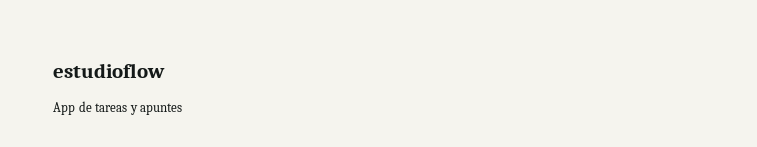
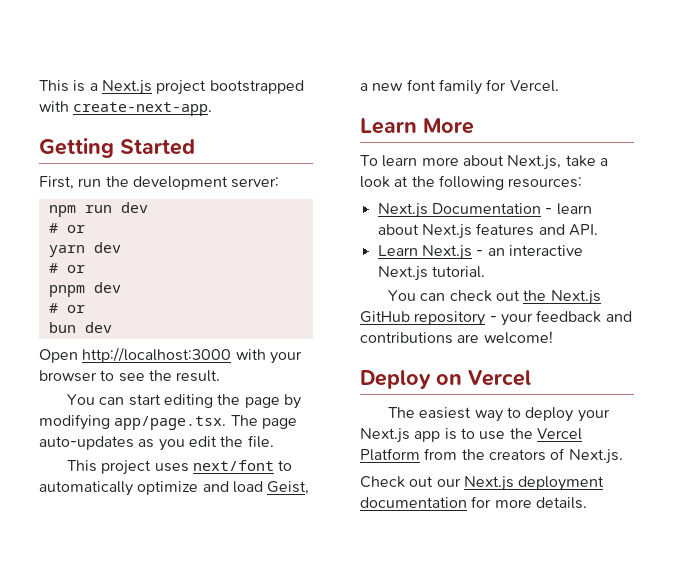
[53,63,165,78] [53,101,183,115] estudioflow // App de tareas y apuntes -> [39,80,304,95] [39,101,213,116] [39,138,195,158] [39,176,280,190] [48,202,148,217] [48,223,85,233] [48,242,121,257] [48,263,85,273] [48,282,121,297] [48,303,85,313] [48,322,112,333] [39,347,302,364] [39,370,221,382] [66,394,301,409] [39,414,297,430] [39,435,274,451] [66,460,293,475] [39,481,310,496] [360,79,559,95] [360,118,474,134] [360,155,608,170] [360,175,583,190] [377,203,592,218] [377,223,598,239] [377,245,583,260] [377,266,485,281] [387,290,601,305] [360,310,632,326] [360,331,553,344] [360,370,531,389] [387,407,610,422] [360,428,582,443] [360,448,623,464] [360,476,605,491] [360,496,587,509] This is a Next.js project bootstrapped with create-next-app. // Getting Started // First, run the development server: // npm run dev // # or // yarn dev // # or // pnpm dev // # or // bun dev // Open http://localhost:3000 with your browser to see the result. // You can start editing the page by modifying app/page.tsx. The page auto-updates as you edit the file. // This project uses next/font to automatically optimize and load Geist, a new font family for Vercel. // Learn More // To learn more about Next.js, take a look at the following resources: // Next.js Documentation - learn about Next.js features and API. // Learn Next.js - an interactive Next.js tutorial. // You can check out the Next.js GitHub repository - your feedback and contributions are welcome! // Deploy on Vercel // The easiest way to deploy your Next.js app is to use the Vercel Platform from the creators of Next.js. // Check out our Next.js deployment documentation for more details.

